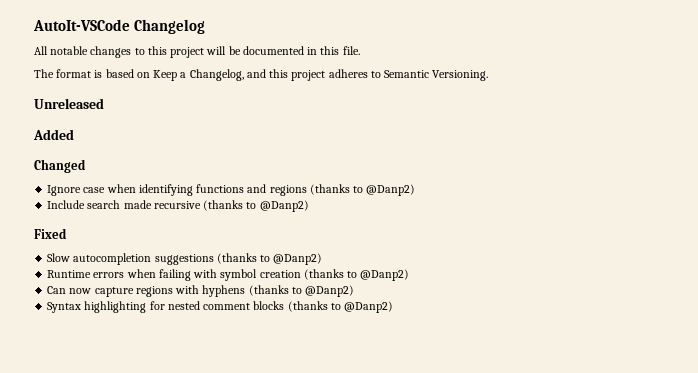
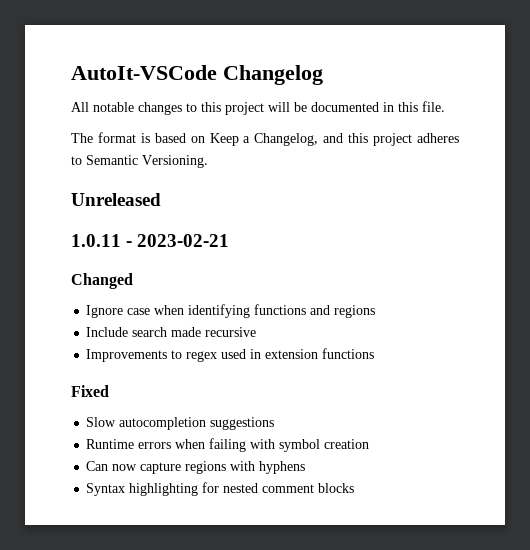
[33,129,74,140] Added -> [71,234,230,247] 1.0.11 - 2023-02-21
[309,184,416,196] (thanks to @Danp2) -> (376, 311) none
[203,200,309,212] (thanks to @Danp2) -> [86,348,375,362] // Improvements to regex used in extension functions
[216,253,323,265] (thanks to @Danp2) -> (275, 423) none
[303,269,410,281] (thanks to @Danp2) -> (370, 444) none
[248,285,355,297] (thanks to @Danp2) -> (306, 467) none
[287,301,394,313] (thanks to @Danp2) -> (355, 488) none

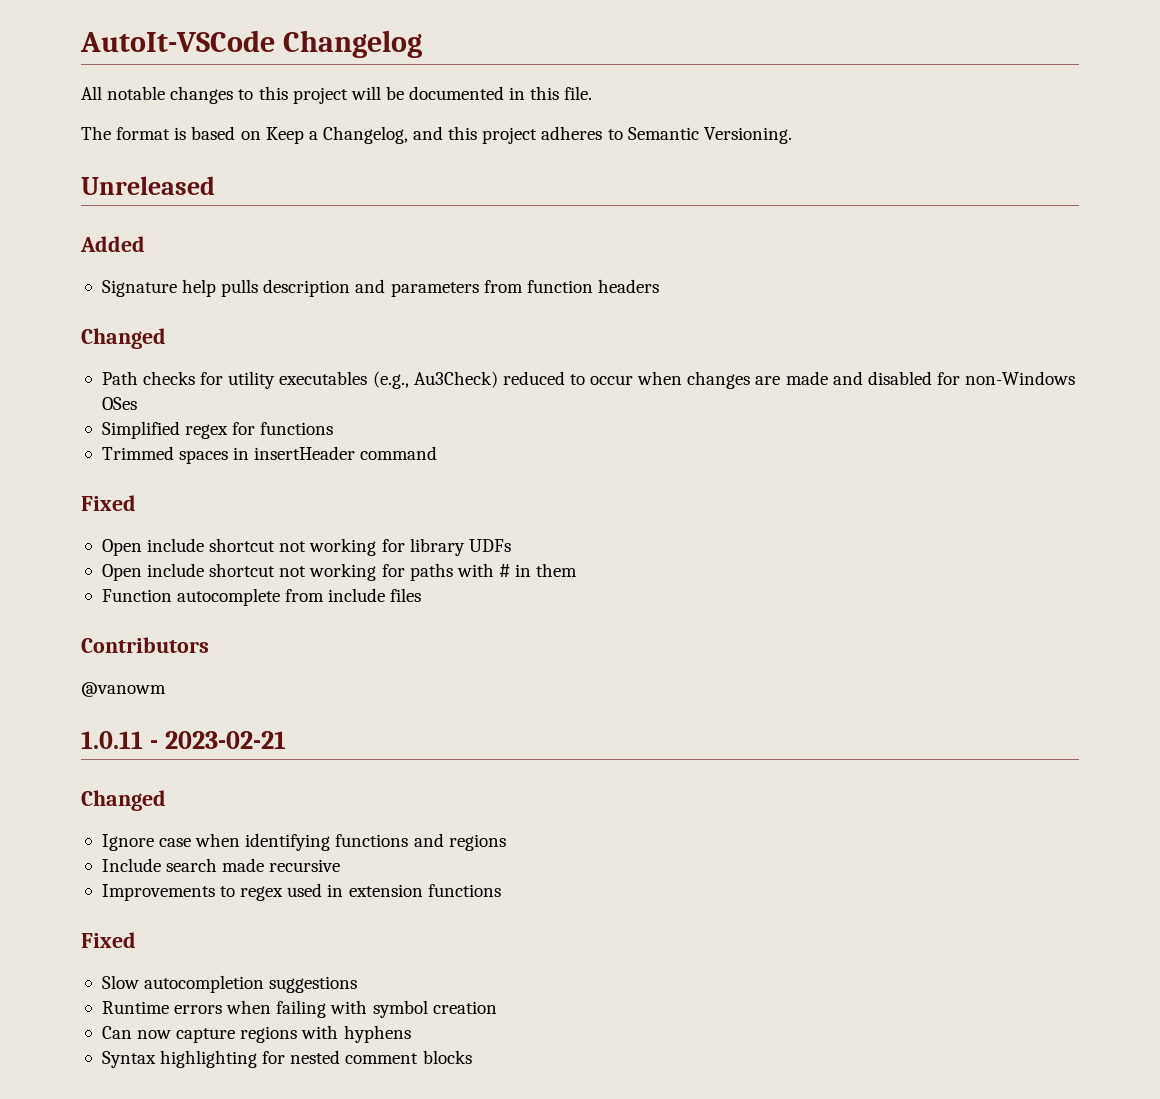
(161, 199) none -> [80,236,145,252] [101,279,659,297] [81,328,166,349] [101,371,1076,389] [101,397,137,410] [101,421,334,439] [101,446,438,464] [81,495,136,511] [101,538,511,556] [101,563,578,581] [101,588,422,606] [81,637,209,653] [81,682,166,697] // Added // Signature help pulls description and parameters from function headers // Changed // Path checks for utility executables (e.g., Au3Check) reduced to occur when changes are made and disabled for non-Windows OSes // Simplified regex for functions // Trimmed spaces in insertHeader command // Fixed // Open include shortcut not working for library UDFs // Open include shortcut not working for paths with # in them // Function autocomplete from include files // Contributors // @vanowm

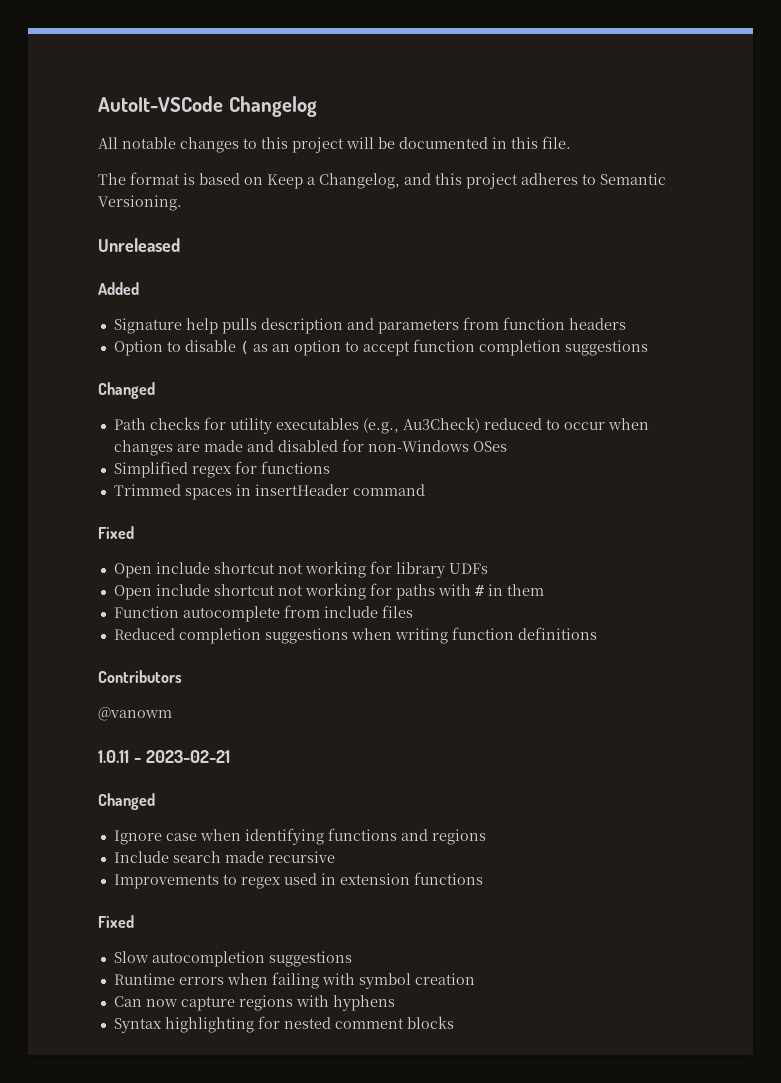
(659, 286) none -> [113,339,648,356] // Option to disable ( as an option to accept function completion suggestions
(422, 595) none -> [113,627,597,644] // Reduced completion suggestions when writing function definitions

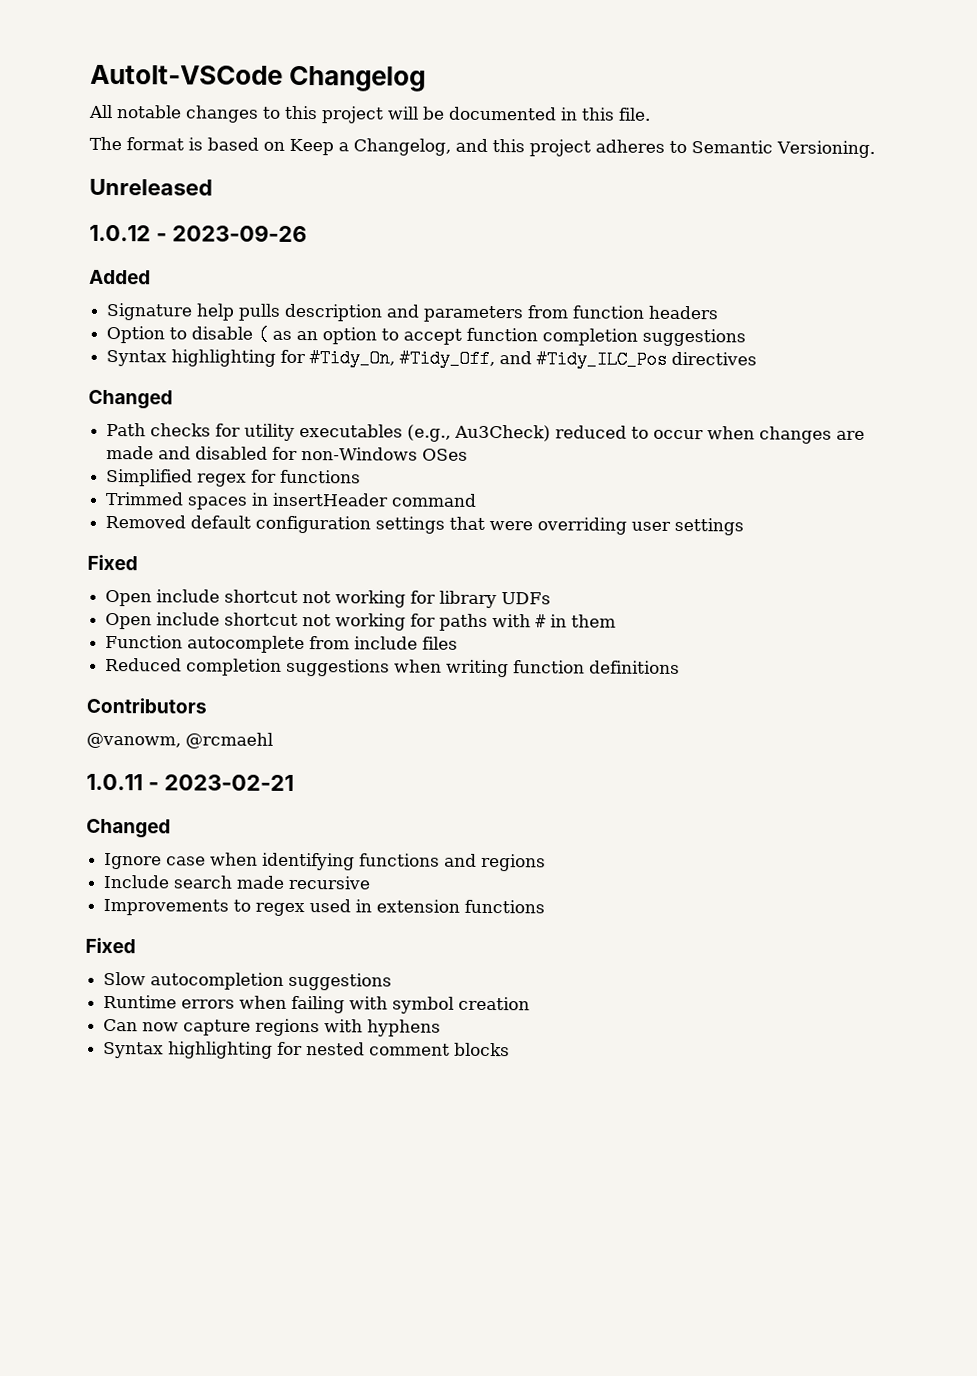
(180, 245) none -> [89,224,307,243] // 1.0.12 - 2023-09-26
(648, 348) none -> [106,349,758,369] // Syntax highlighting for #Tidy_On, #Tidy_Off, and #Tidy_ILC_Pos directives
(425, 490) none -> [105,514,745,536] // Removed default configuration settings that were overriding user settings
[98,707,172,721] @vanowm -> [86,732,273,749] @vanowm, @rcmaehl

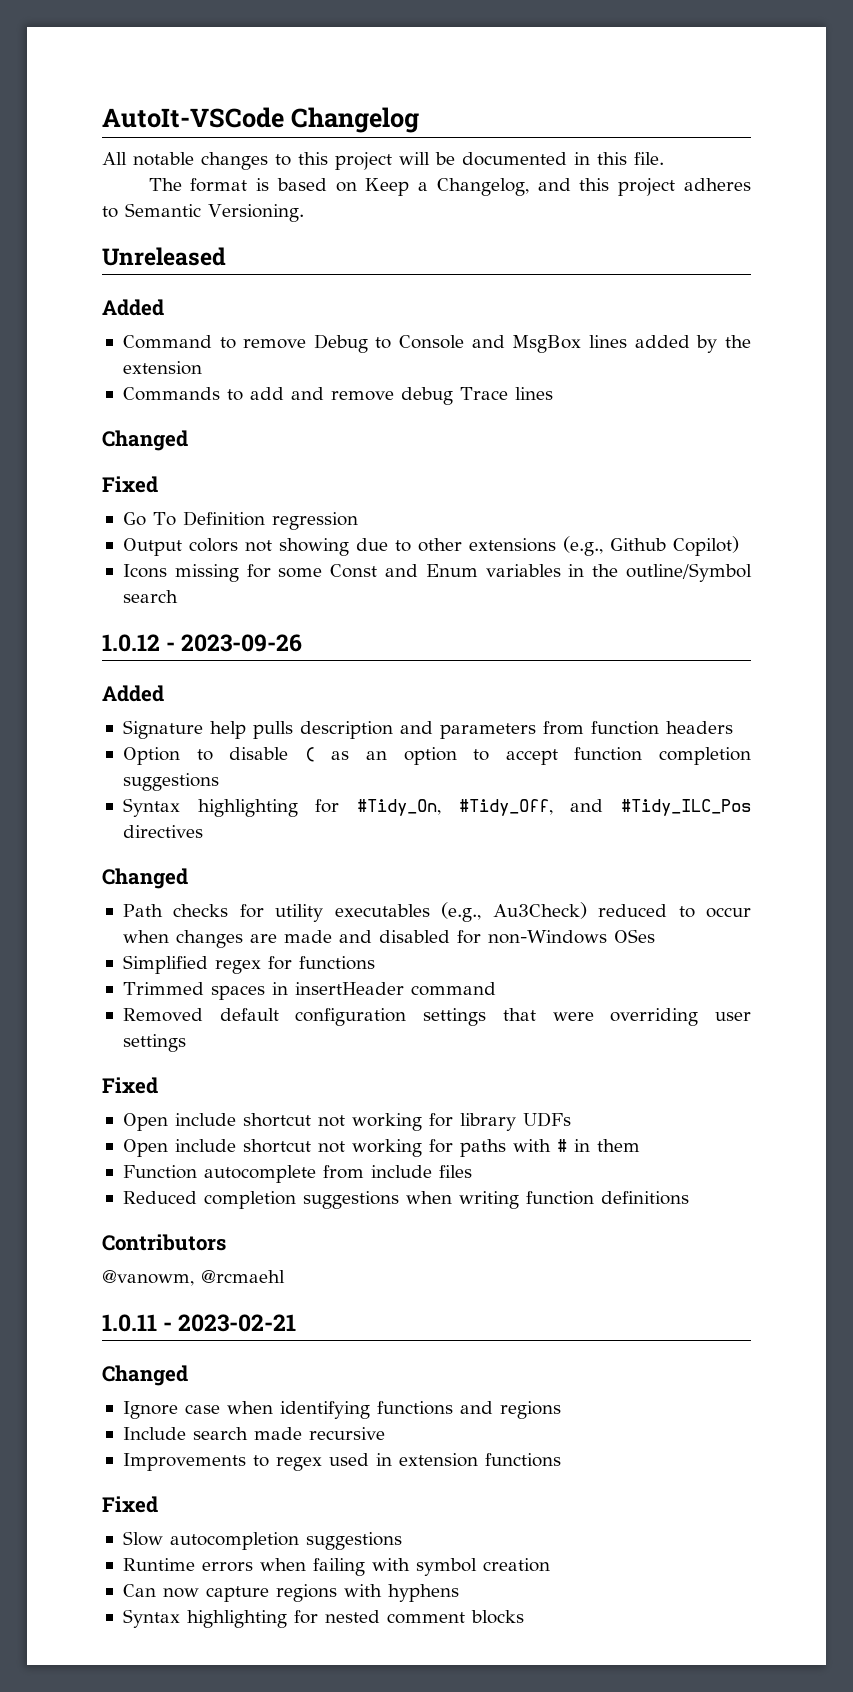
(213, 187) none -> [102,299,164,316] [122,334,751,353] [122,361,202,375] [122,387,553,405] [102,430,188,451] [102,476,158,493] [122,511,358,530] [122,536,739,556] [122,563,752,582] [122,590,178,603] // Added // Command to remove Debug to Console and MsgBox lines added by the extension // Commands to add and remove debug Trace lines // Changed // Fixed // Go To Definition regression // Output colors not showing due to other extensions (e.g., Github Copilot) // Icons missing for some Const and Enum variables in the outline/Symbol search

